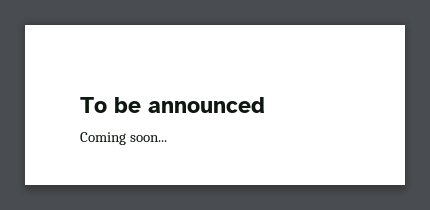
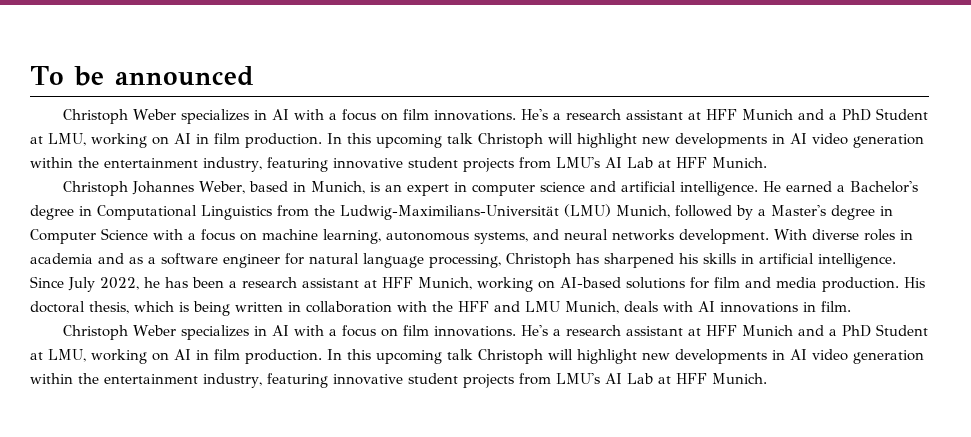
[80,132,167,145] Coming soon... -> [62,108,928,124] [30,133,924,148] [30,157,767,172] [62,181,918,196] [30,204,893,220] [30,228,913,244] [30,253,896,268] [30,276,925,292] [30,301,851,316] [62,324,928,340] [30,349,924,364] [30,373,767,388] Christoph Weber specializes in AI with a focus on film innovations. He's a research assistant at HFF Munich and a PhD Student at LMU, working on AI in film production. In this upcoming talk Christoph will highlight new developments in AI video generation within the entertainment industry, featuring innovative student projects from LMU's AI Lab at HFF Munich. // Christoph Johannes Weber, based in Munich, is an expert in computer science and artificial intelligence. He earned a Bachelor's degree in Computational Linguistics from the Ludwig-Maximilians-Universität (LMU) Munich, followed by a Master's degree in Computer Science with a focus on machine learning, autonomous systems, and neural networks development. With diverse roles in academia and as a software engineer for natural language processing, Christoph has sharpened his skills in artificial intelligence. Since July 2022, he has been a research assistant at HFF Munich, working on AI-based solutions for film and media production. His doctoral thesis, which is being written in collaboration with the HFF and LMU Munich, deals with AI innovations in film. // Christoph Weber specializes in AI with a focus on film innovations. He's a research assistant at HFF Munich and a PhD Student at LMU, working on AI in film production. In this upcoming talk Christoph will highlight new developments in AI video generation within the entertainment industry, featuring innovative student projects from LMU's AI Lab at HFF Munich.

